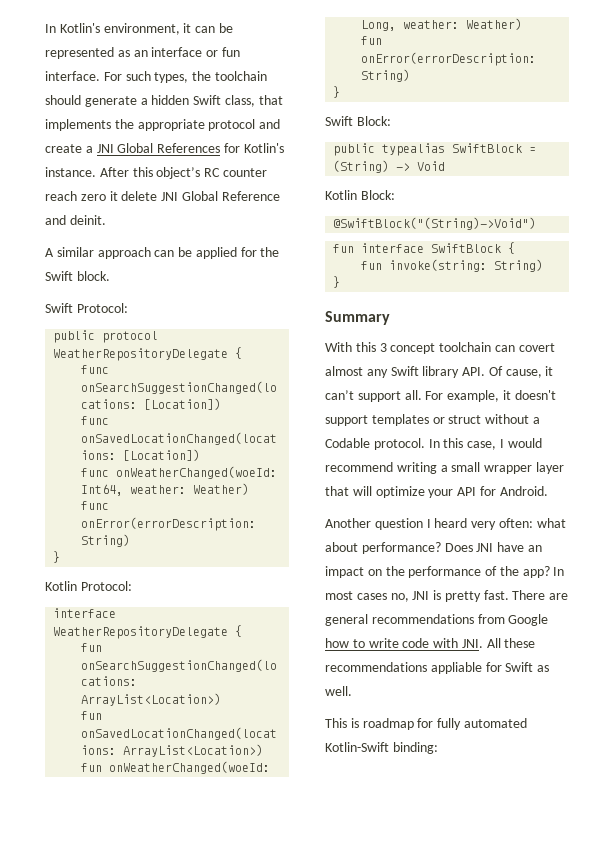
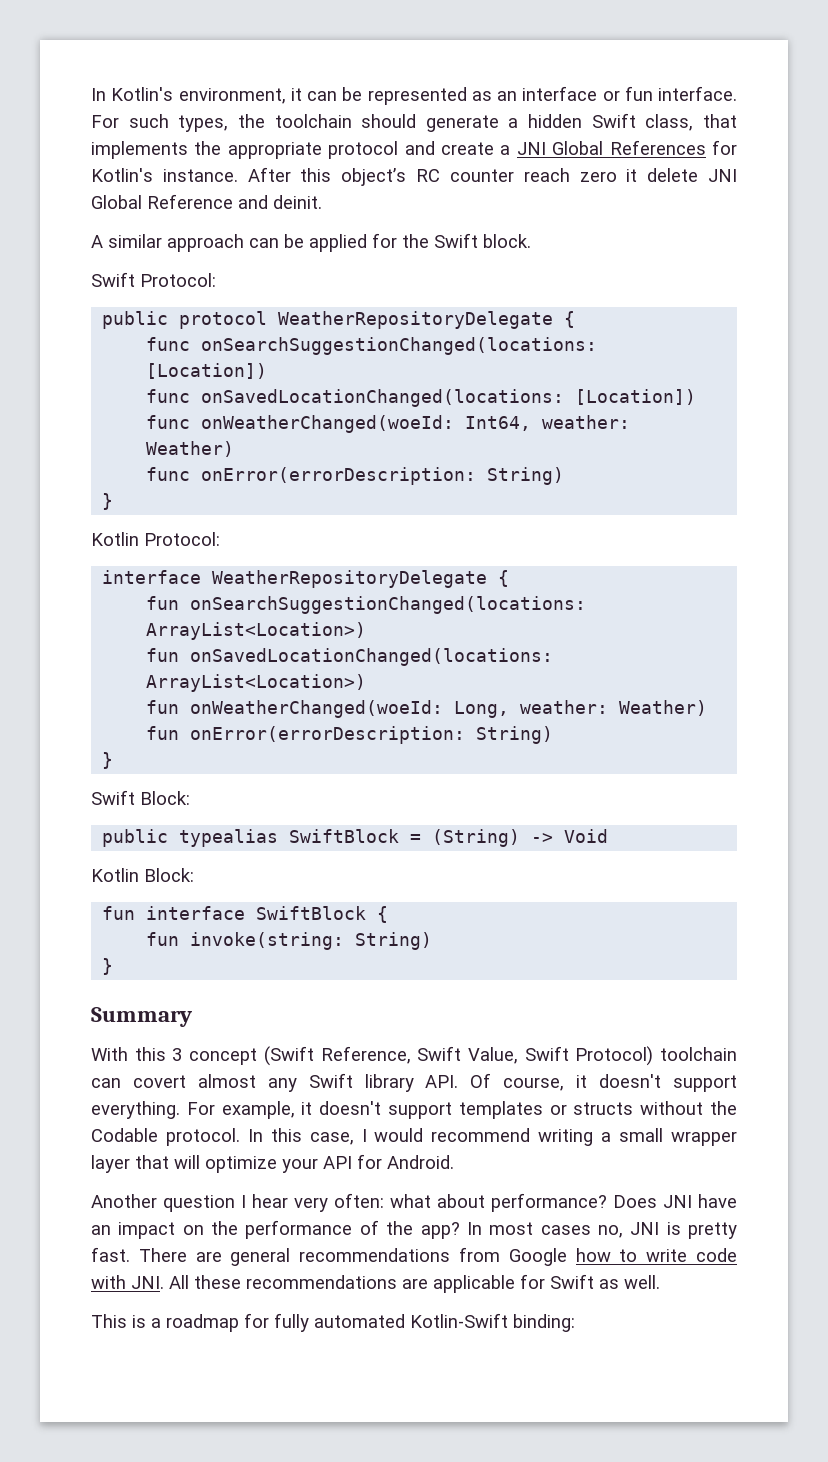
[333,217,537,230] // @SwiftBlock("(String)->Void") -> (194, 875) none
(436, 348) none -> [263,1046,654,1066] (Swift Reference, Swift Value, Swift Protocol)
[505,366,554,378] [325,390,422,402] cause, it can’t support all. -> [503,1074,738,1092] [91,1101,180,1119] course, it doesn't support everything.
[448,414,540,424] struct without a -> [573,1101,737,1115] structs without the
[434,518,468,528] heard -> [252,1194,288,1208] hear
[430,662,482,674] appliable -> [402,1275,515,1293] are applicable
(359, 723) none -> [151,1318,161,1328] a

